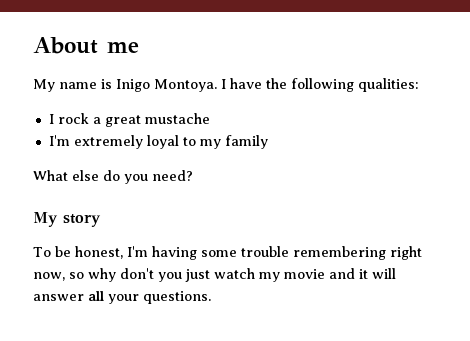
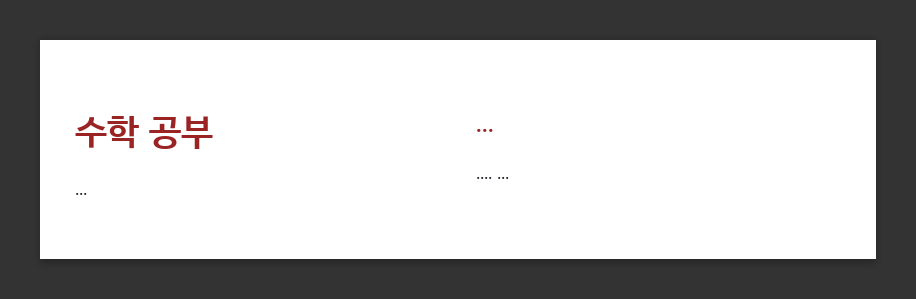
[33,37,139,54] [33,78,419,92] [48,113,210,127] [48,135,268,149] [33,170,193,184] [33,212,101,227] [33,246,422,260] [33,268,396,282] [33,291,211,304] About me // My name is Inigo Montoya. I have the following qualities: // I rock a great mustache // I'm extremely loyal to my family // What else do you need? // My story // To be honest, I'm having some trouble remembering right now, so why don't you just watch my movie and it will answer all your questions. -> [75,116,213,149] [75,192,87,195] [476,128,494,132] [476,176,510,179] 수학 공부 // ... // ... // .... ...

